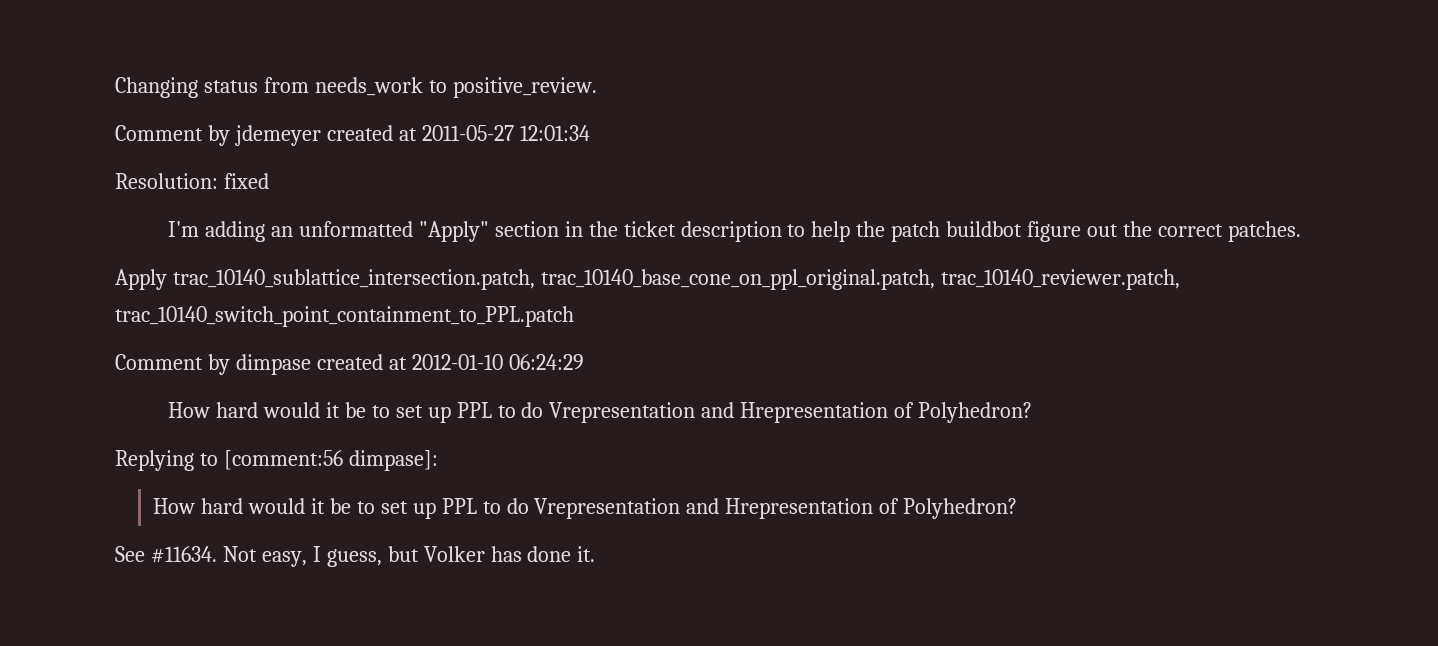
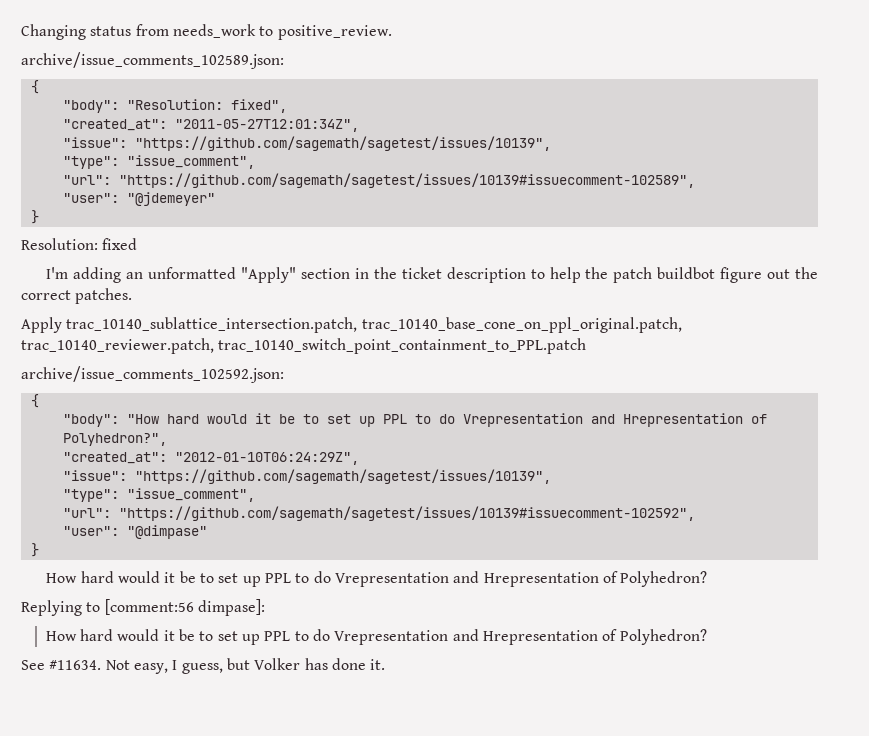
[115,125,590,146] Comment by jdemeyer created at 2011-05-27 12:01:34 -> [21,52,284,69] [30,80,39,94] [62,99,287,113] [62,119,359,132] [62,136,551,151] [62,155,255,169] [62,173,695,188] [62,192,215,206] [30,210,39,224] archive/issue_comments_102589.json: // { // "body": "Resolution: fixed", // "created_at": "2011-05-27T12:01:34Z", // "issue": "https://github.com/sagemath/sagetest/issues/10139", // "type": "issue_comment", // "url": "https://github.com/sagemath/sagetest/issues/10139#issuecomment-102589", // "user": "@jdemeyer" // }
[115,354,584,375] Comment by dimpase created at 2012-01-10 06:24:29 -> [21,366,284,383] [30,394,39,408] [62,413,767,427] [62,433,167,446] [62,452,359,465] [62,469,551,484] [62,488,255,502] [62,506,695,521] [62,525,207,539] [30,543,39,557] archive/issue_comments_102592.json: // { // "body": "How hard would it be to set up PPL to do Vrepresentation and Hrepresentation of Polyhedron?", // "created_at": "2012-01-10T06:24:29Z", // "issue": "https://github.com/sagemath/sagetest/issues/10139", // "type": "issue_comment", // "url": "https://github.com/sagemath/sagetest/issues/10139#issuecomment-102592", // "user": "@dimpase" // }

